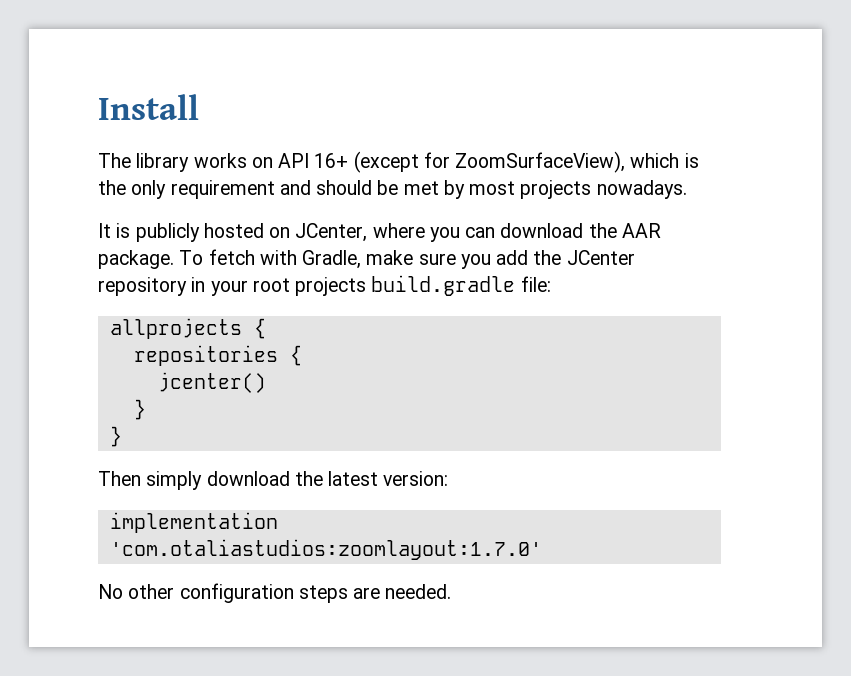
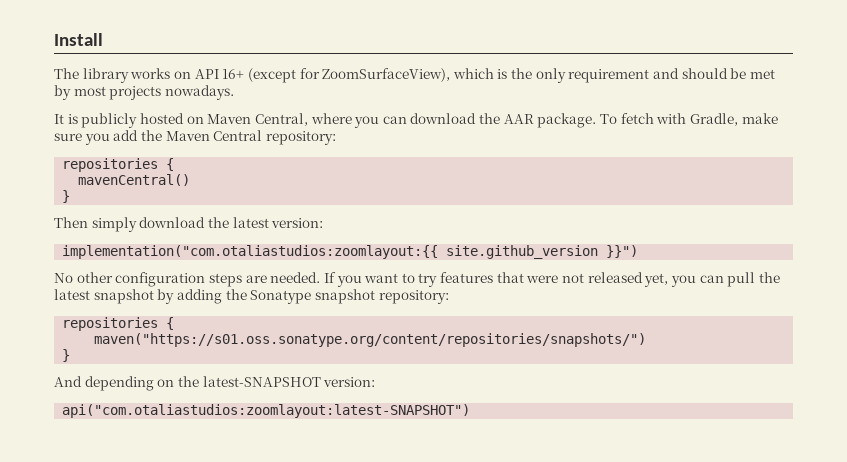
[295,223,368,242] JCenter, -> [207,113,308,126] Maven Central,
[566,250,635,265] [98,275,551,296] [109,318,266,339] [133,345,302,366] [157,372,266,393] [133,399,146,420] JCenter repository in your root projects build.gradle file: // allprojects { // repositories { // jcenter() // } -> [165,130,336,145] [62,158,175,172] [78,174,191,186] Maven Central repository: // repositories { // mavenCentral()
[109,512,278,533] [109,539,542,560] implementation 'com.otaliastudios:zoomlayout:1.7.0' -> [62,245,639,259] implementation("com.otaliastudios:zoomlayout:{{ site.github_version }}")
(452, 591) none -> [323,272,780,287] [54,289,449,304] [62,317,175,331] [94,333,647,347] [62,349,71,362] [54,376,376,391] [62,404,471,418] If you want to try features that were not released yet, you can pull the latest snapshot by adding the Sonatype snapshot repository: // repositories { // maven("https://s01.oss.sonatype.org/content/repositories/snapshots/") // } // And depending on the latest-SNAPSHOT version: // api("com.otaliastudios:zoomlayout:latest-SNAPSHOT")

